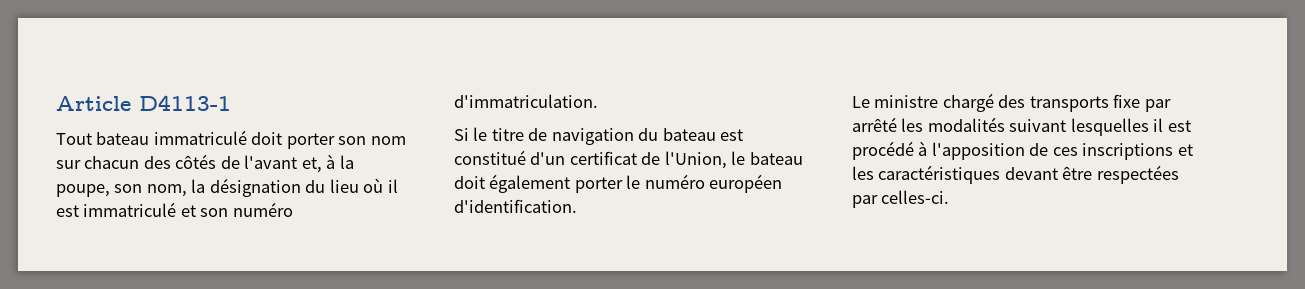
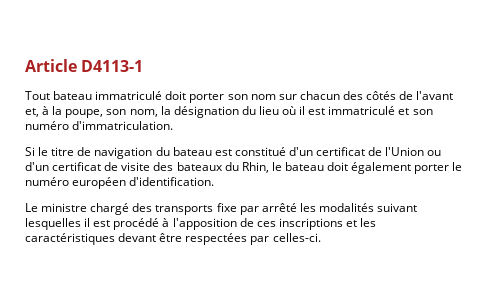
[664,151,727,169] l'Union, -> [385,147,442,156] [25,162,269,173] l'Union ou d'un certificat de visite des bateaux du Rhin,

